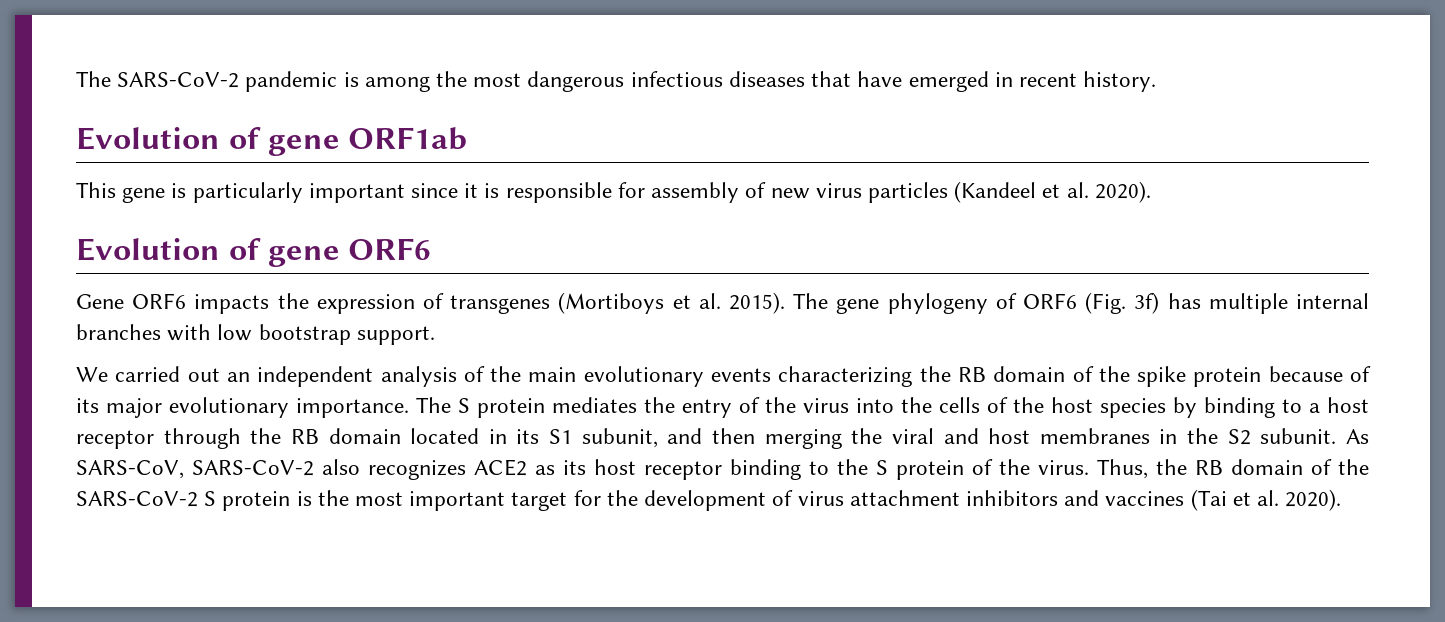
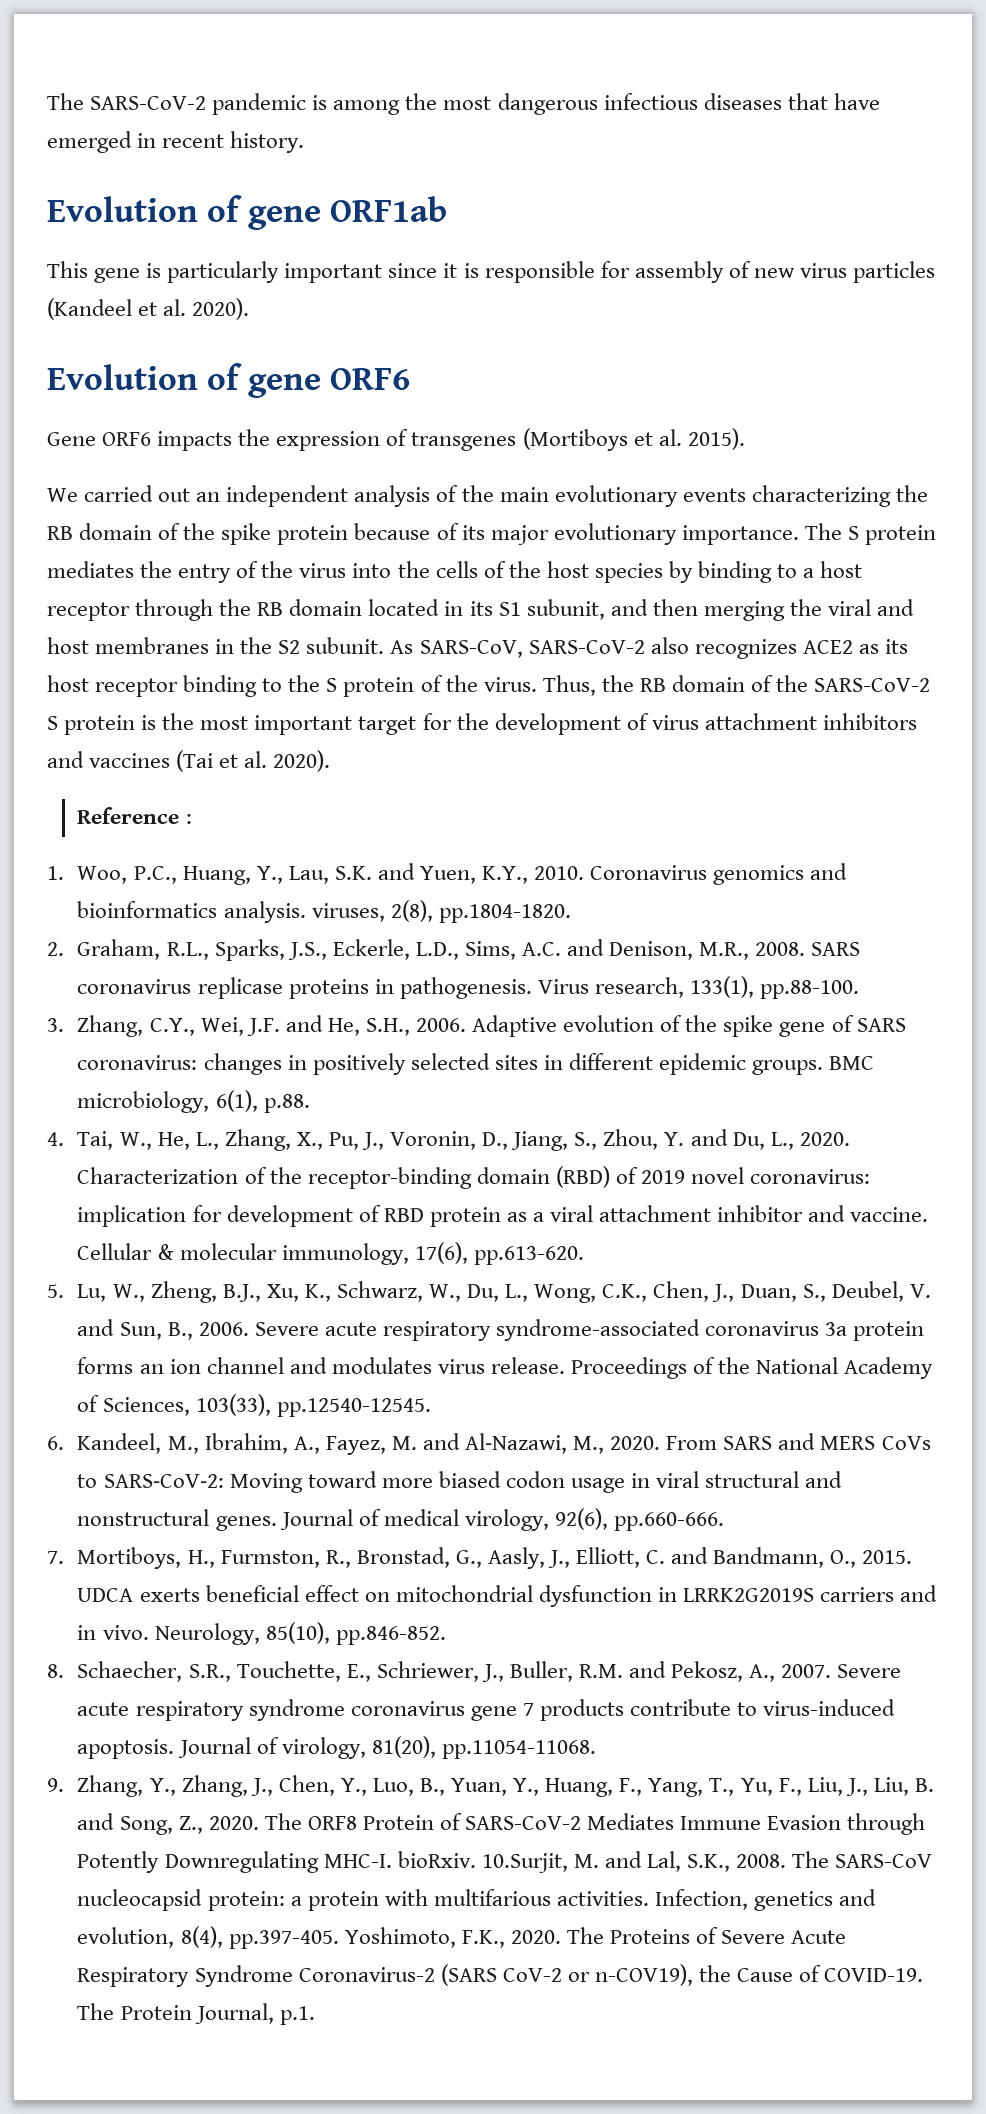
[793,292,1370,314] [76,324,435,345] The gene phylogeny of ORF6 (Fig. 3f) has multiple internal branches with low bootstrap support. -> (745, 439) none
(1342, 500) none -> [77,807,192,824] [47,863,848,885] [77,900,571,923] [47,939,861,961] [77,976,860,999] [47,1015,906,1037] [77,1053,875,1075] [77,1090,310,1113] [47,1129,850,1151] [77,1166,871,1189] [77,1205,929,1227] [77,1242,584,1265] [47,1281,931,1303] [77,1319,925,1341] [77,1357,934,1379] [77,1394,431,1417] [47,1433,931,1455] [77,1471,843,1493] [77,1508,724,1531] [47,1547,913,1569] [77,1585,938,1607] [77,1622,446,1645] [47,1661,902,1682] [77,1699,896,1721] [77,1736,596,1759] [47,1775,934,1797] [77,1813,926,1835] [77,1851,933,1873] [77,1889,877,1911] [77,1926,847,1949] [77,1964,924,1987] [77,2003,315,2025] // Reference : // 1. Woo, P.C., Huang, Y., Lau, S.K. and Yuen, K.Y., 2010. Coronavirus genomics and bioinformatics analysis. viruses, 2(8), pp.1804-1820. // 2. Graham, R.L., Sparks, J.S., Eckerle, L.D., Sims, A.C. and Denison, M.R., 2008. SARS coronavirus replicase proteins in pathogenesis. Virus research, 133(1), pp.88-100. // 3. Zhang, C.Y., Wei, J.F. and He, S.H., 2006. Adaptive evolution of the spike gene of SARS coronavirus: changes in positively selected sites in different epidemic groups. BMC microbiology, 6(1), p.88. // 4. Tai, W., He, L., Zhang, X., Pu, J., Voronin, D., Jiang, S., Zhou, Y. and Du, L., 2020. Characterization of the receptor-binding domain (RBD) of 2019 novel coronavirus: implication for development of RBD protein as a viral attachment inhibitor and vaccine. Cellular & molecular immunology, 17(6), pp.613-620. // 5. Lu, W., Zheng, B.J., Xu, K., Schwarz, W., Du, L., Wong, C.K., Chen, J., Duan, S., Deubel, V. and Sun, B., 2006. Severe acute respiratory syndrome-associated coronavirus 3a protein forms an ion channel and modulates virus release. Proceedings of the National Academy of Sciences, 103(33), pp.12540-12545. // 6. Kandeel, M., Ibrahim, A., Fayez, M. and Al‐Nazawi, M., 2020. From SARS and MERS CoVs to SARS‐CoV‐2: Moving toward more biased codon usage in viral structural and nonstructural genes. Journal of medical virology, 92(6), pp.660-666. // 7. Mortiboys, H., Furmston, R., Bronstad, G., Aasly, J., Elliott, C. and Bandmann, O., 2015. UDCA exerts beneficial effect on mitochondrial dysfunction in LRRK2G2019S carriers and in vivo. Neurology, 85(10), pp.846-852. // 8. Schaecher, S.R., Touchette, E., Schriewer, J., Buller, R.M. and Pekosz, A., 2007. Severe acute respiratory syndrome coronavirus gene 7 products contribute to virus-induced apoptosis. Journal of virology, 81(20), pp.11054-11068. // 9. Zhang, Y., Zhang, J., Chen, Y., Luo, B., Yuan, Y., Huang, F., Yang, T., Yu, F., Liu, J., Liu, B. and Song, Z., 2020. The ORF8 Protein of SARS-CoV-2 Mediates Immune Evasion through Potently Downregulating MHC-I. bioRxiv. 10.Surjit, M. and Lal, S.K., 2008. The SARS-CoV nucleocapsid protein: a protein with multifarious activities. Infection, genetics and evolution, 8(4), pp.397-405. Yoshimoto, F.K., 2020. The Proteins of Severe Acute Respiratory Syndrome Coronavirus-2 (SARS CoV-2 or n-COV19), the Cause of COVID-19. The Protein Journal, p.1.

